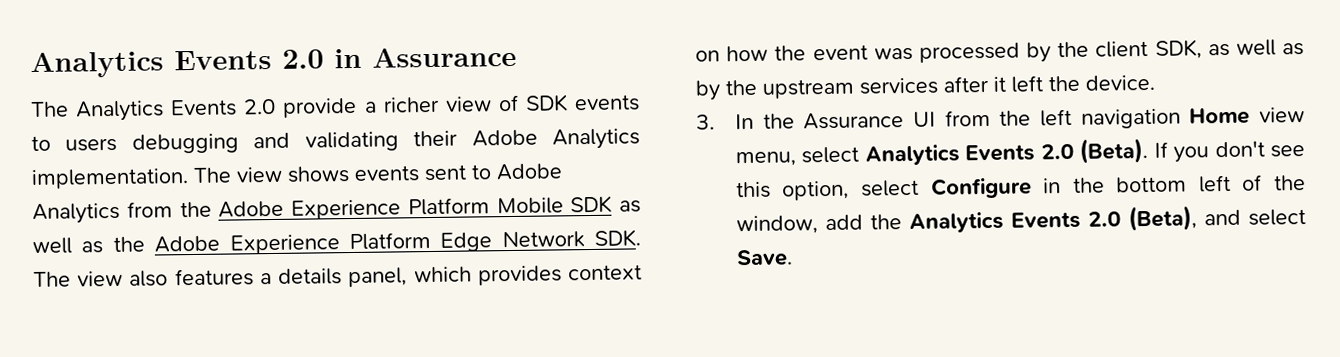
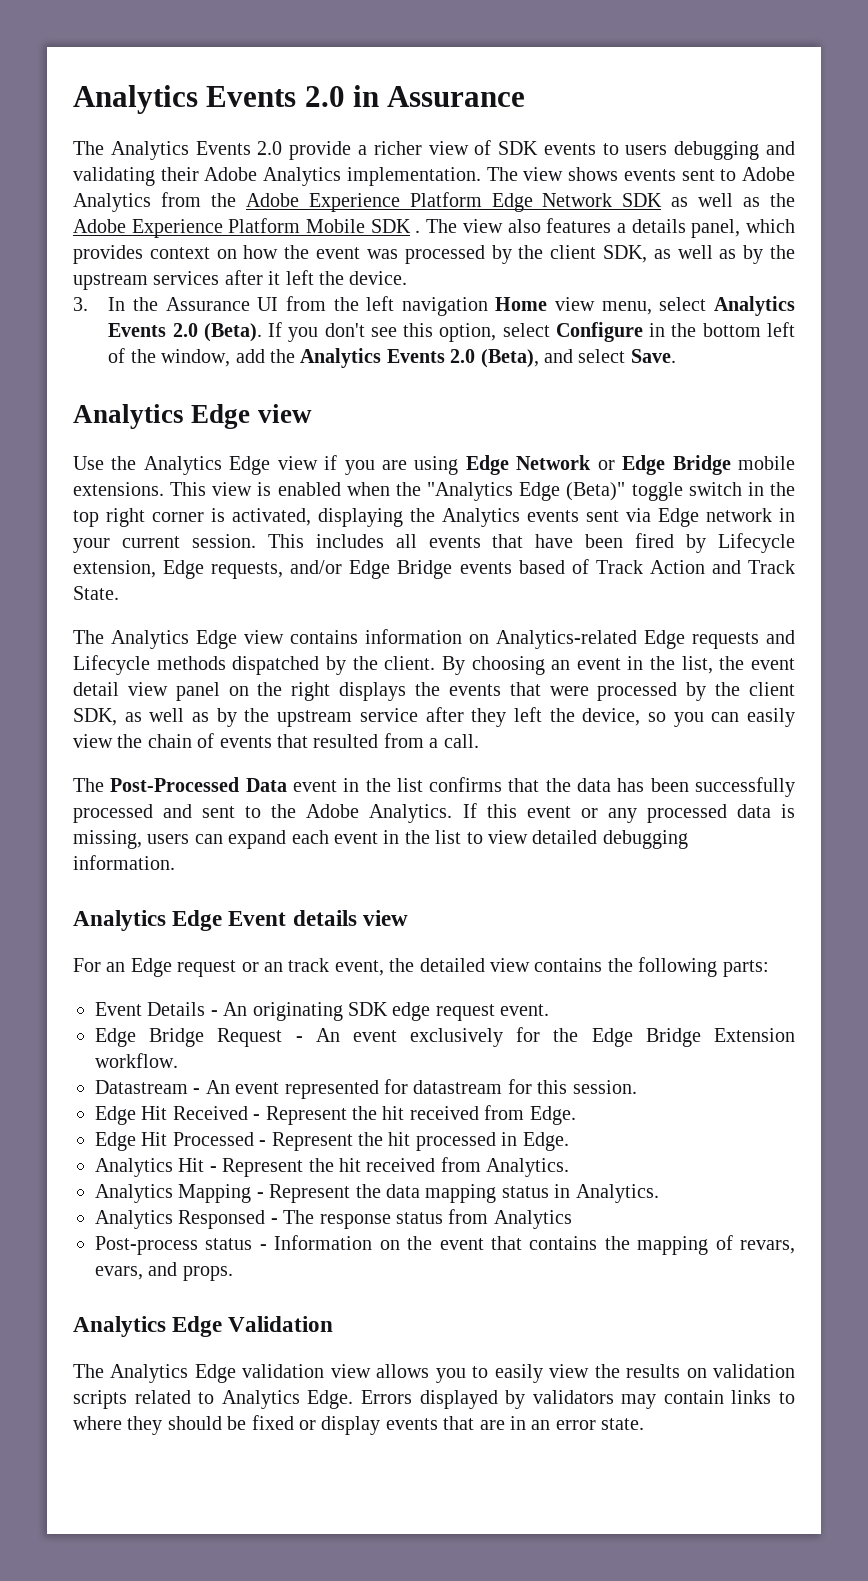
[496,197,564,215] Mobile -> [491,193,613,212] Edge Network
[440,229,641,252] Edge Network SDK. -> [306,219,421,233] Mobile SDK .
(793, 258) none -> [73,404,312,429] [73,455,796,475] [73,482,795,501] [73,508,795,527] [73,533,795,553] [73,559,795,579] [73,586,119,600] [73,629,795,649] [73,655,795,675] [73,682,795,701] [73,707,795,727] [73,733,479,748] [73,777,795,797] [73,803,795,823] [73,830,688,849] [73,855,175,870] [73,910,408,931] [73,957,769,977] [95,1002,550,1021] [95,1027,795,1047] [95,1053,178,1068] [95,1079,637,1099] [95,1105,576,1125] [95,1132,569,1151] [95,1157,570,1177] [95,1184,659,1203] [95,1209,572,1229] [95,1235,795,1255] [95,1262,233,1281] [73,1316,334,1337] [73,1364,795,1383] [73,1390,796,1409] [73,1415,645,1435] // Analytics Edge view // Use the Analytics Edge view if you are using Edge Network or Edge Bridge mobile extensions. This view is enabled when the "Analytics Edge (Beta)" toggle switch in the top right corner is activated, displaying the Analytics events sent via Edge network in your current session. This includes all events that have been fired by Lifecycle extension, Edge requests, and/or Edge Bridge events based of Track Action and Track State. // The Analytics Edge view contains information on Analytics-related Edge requests and Lifecycle methods dispatched by the client. By choosing an event in the list, the event detail view panel on the right displays the events that were processed by the client SDK, as well as by the upstream service after they left the device, so you can easily view the chain of events that resulted from a call. // The Post-Processed Data event in the list confirms that the data has been successfully processed and sent to the Adobe Analytics. If this event or any processed data is missing, users can expand each event in the list to view detailed debugging information. // Analytics Edge Event details view // For an Edge request or an track event, the detailed view contains the following parts: // Event Details - An originating SDK edge request event. // Edge Bridge Request - An event exclusively for the Edge Bridge Extension workflow. // Datastream - An event represented for datastream for this session. // Edge Hit Received - Represent the hit received from Edge. // Edge Hit Processed - Represent the hit processed in Edge. // Analytics Hit - Represent the hit received from Analytics. // Analytics Mapping - Represent the data mapping status in Analytics. // Analytics Responsed - The response status from Analytics // Post-process status - Information on the event that contains the mapping of revars, evars, and props. // Analytics Edge Validation // The Analytics Edge validation view allows you to easily view the results on validation scripts related to Analytics Edge. Errors displayed by validators may contain links to where they should be fixed or display events that are in an error state.

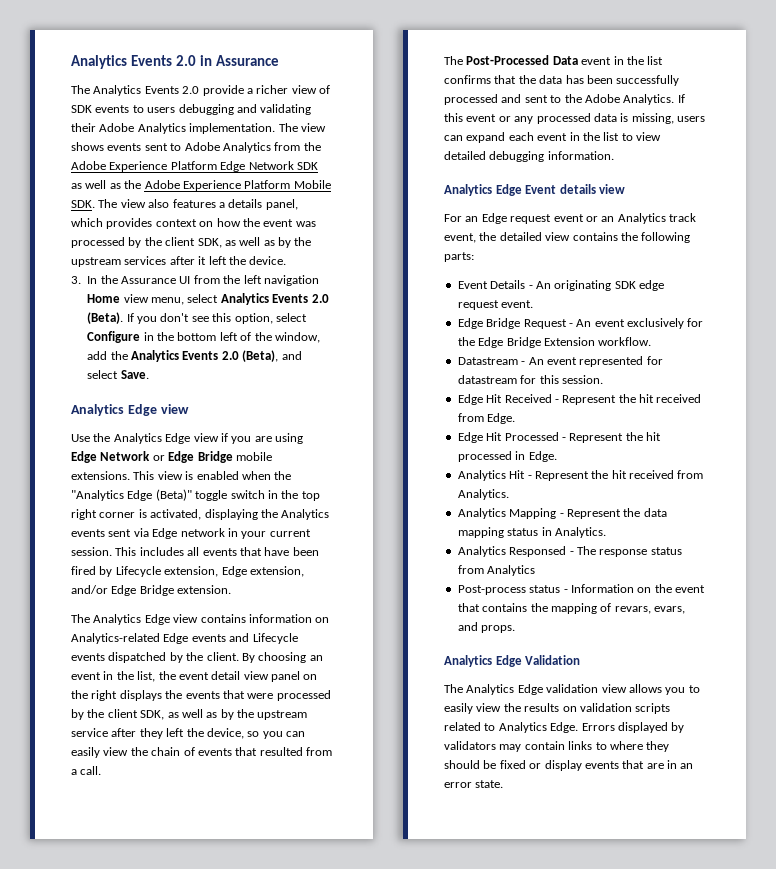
[370,219,421,233] SDK . -> [71,200,95,208] SDK.
[211,562,284,579] requests, -> [249,566,304,577] extension,
[459,559,795,574] [73,586,119,600] events based of Track Action and Track State. -> [177,585,232,594] extension.
[692,632,759,649] requests -> [191,634,226,642] events
[156,656,226,670] methods -> [71,653,105,661] events
(237, 968) none -> [553,214,584,222] event
(283, 967) none -> [617,213,666,224] Analytics

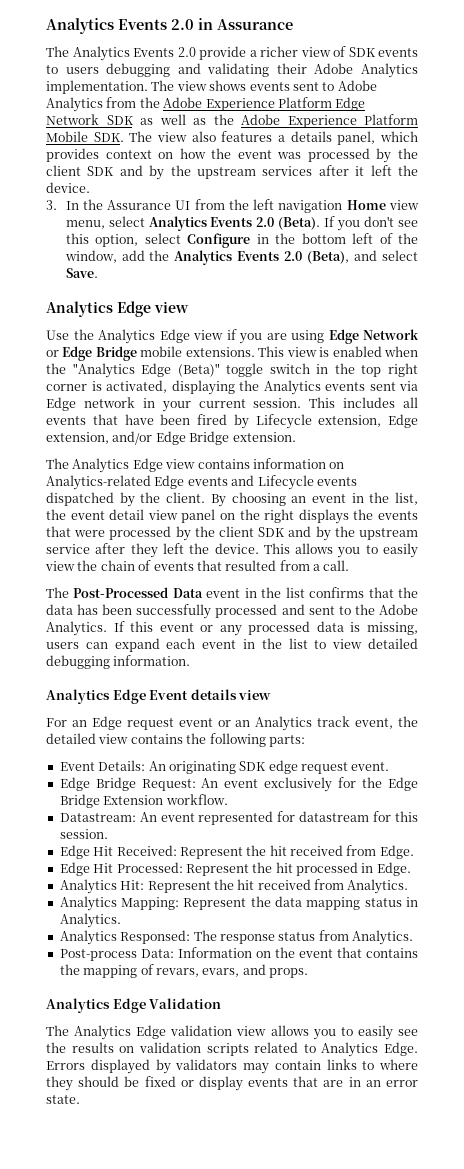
[197,237,275,248] SDK, as well as -> [87,165,143,176] SDK and
[140,709,218,720] SDK, as well as -> [258,526,312,537] SDK and
[206,728,305,739] device, so you can -> [214,543,378,558] device. This allows you to
[490,280,533,289] Details - -> [98,760,146,771] Details:
[523,319,573,329] Request - -> [141,779,196,791] Request:
[457,357,526,365] Datastream - -> [59,813,136,822] Datastream:
[504,394,559,403] Received - -> [116,845,177,856] Received:
[504,432,566,441] Processed - -> [116,862,183,873] Processed:
[509,470,532,479] Hit - -> [120,880,145,890] Hit:
[509,508,564,519] Mapping - -> [121,897,180,910] Mapping:
[509,546,574,557] Responsed - -> [120,930,191,944] Responsed:
[487,565,536,576] Analytics -> [352,930,413,945] Analytics.
[529,585,568,593] status - -> [140,949,174,958] Data:
[476,703,502,712] view -> [397,1029,418,1036] see

